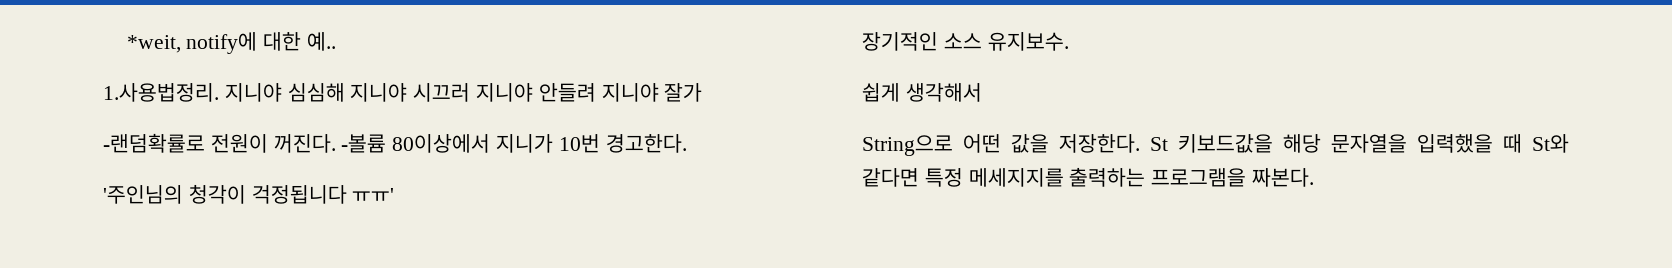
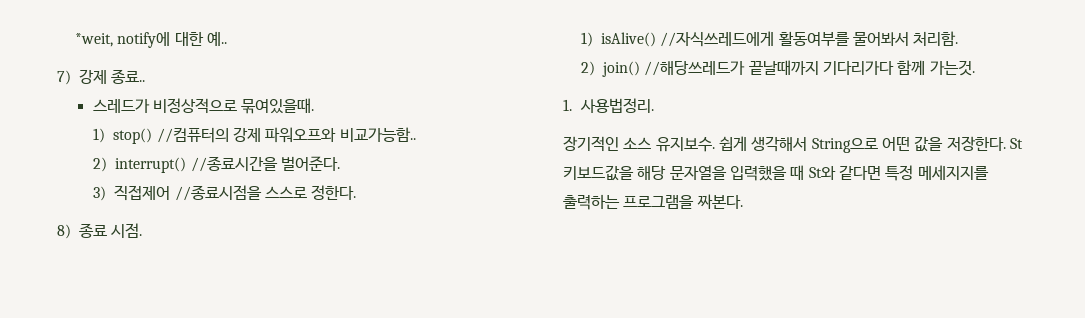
[103,83,703,102] [103,133,687,153] [103,184,395,204] 1.사용법정리. 지니야 심심해 지니야 시끄러 지니야 안들려 지니야 잘가 // -랜덤확률로 전원이 꺼진다. -볼륨 80이상에서 지니가 10번 경고한다. // '주인님의 청각이 걱정됩니다 ㅠㅠ' -> [57,69,146,85] [92,98,315,114] [93,127,416,144] [93,156,340,173] [93,185,357,201] [57,223,143,239] [581,31,959,47] [581,60,975,77] [563,98,655,113] 7) 강제 종료.. // 스레드가 비정상적으로 묶여있을때. // 1) stop() //컴퓨터의 강제 파워오프와 비교가능함.. // 2) interrupt() //종료시간을 벌어준다. // 3) 직접제어 //종료시점을 스스로 정한다. // 8) 종료 시점. // 1) isAlive() //자식쓰레드에게 활동여부를 물어봐서 처리함. // 2) join() //해당쓰레드가 끝날때까지 기다리가다 함께 가는것. // 1. 사용법정리.
(1069, 41) // -> (715, 144) none
(982, 92) // -> (808, 144) none

